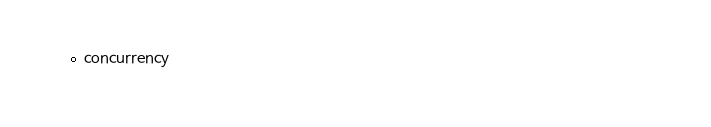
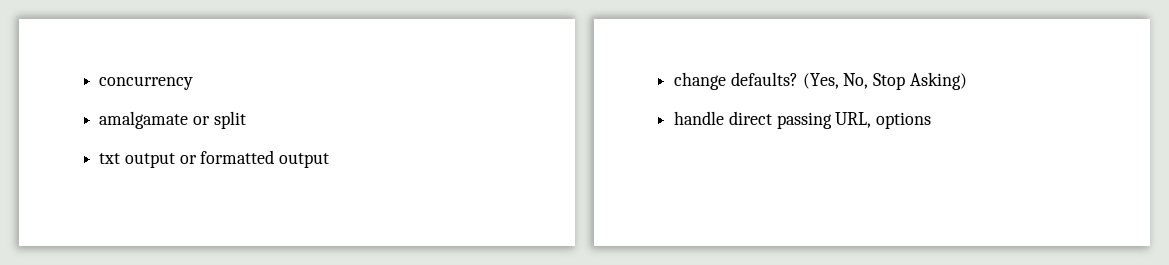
(169, 61) none -> [99,111,246,129] [99,150,330,168] [674,72,967,90] [674,111,932,129] // amalgamate or split // txt output or formatted output // change defaults? (Yes, No, Stop Asking) // handle direct passing URL, options

